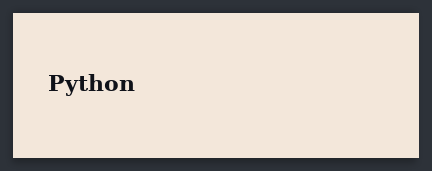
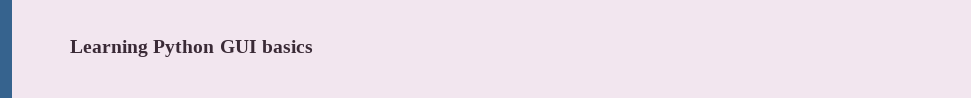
[48,74,135,96] Python -> [70,40,313,57] Learning Python GUI basics

